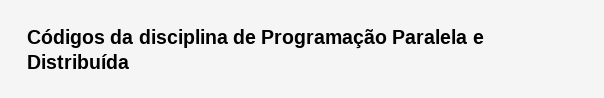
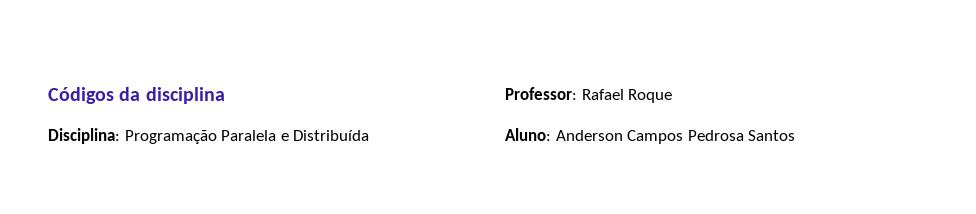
[232,29,256,44] de -> [48,128,120,144] // Disciplina:
(129, 61) none -> [505,87,673,103] [505,128,796,144] // Professor: Rafael Roque // Aluno: Anderson Campos Pedrosa Santos

